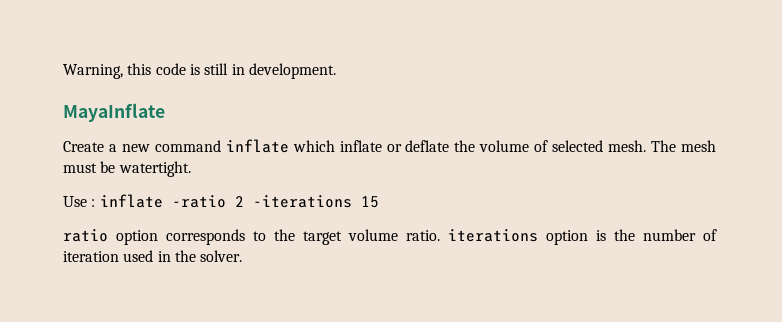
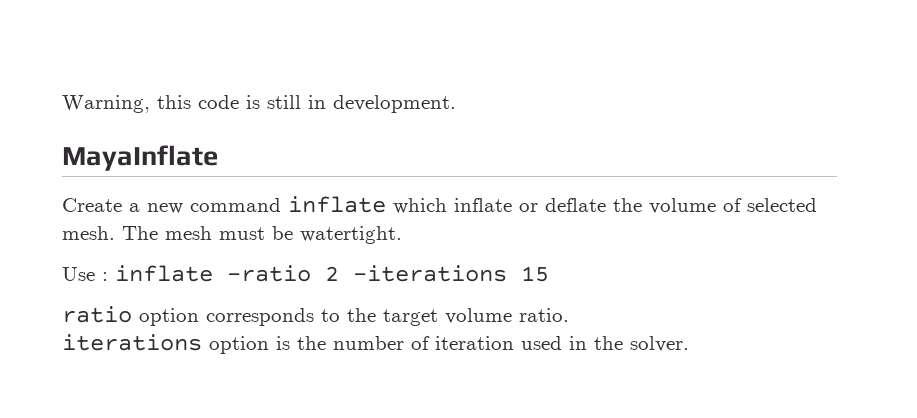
(440, 235) none -> (569, 315) //

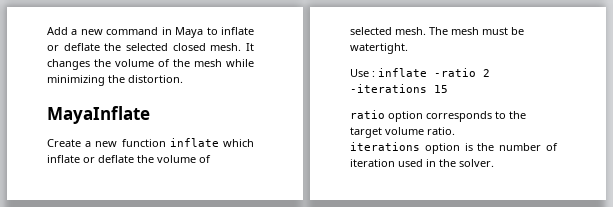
[62,95,456,113] Warning, this code is still in development. -> [47,27,254,38] [47,43,254,51] [47,59,254,70] [47,75,183,86] Add a new command in Maya to inflate or deflate the selected closed mesh. It changes the volume of the mesh while minimizing the distortion.
[190,198,281,212] command -> [121,139,166,147] function

